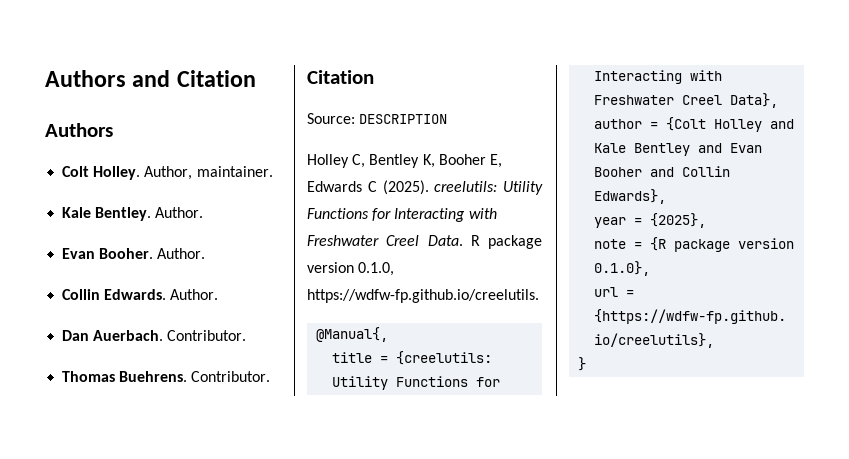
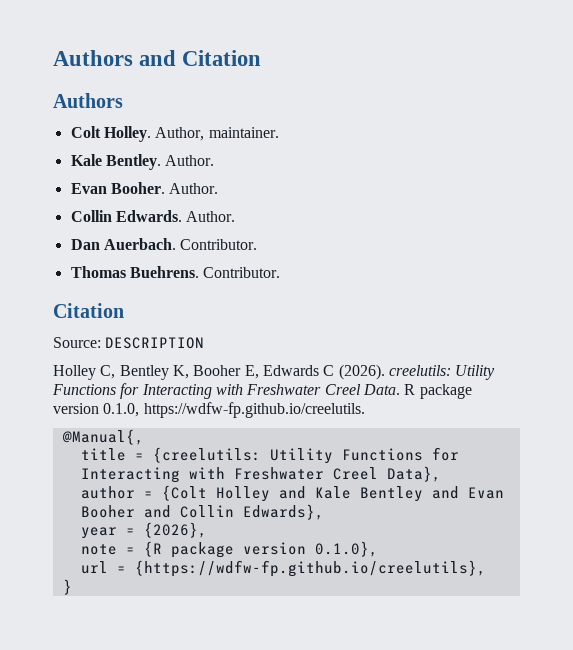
[382,180,429,195] (2025). -> [338,364,385,380] (2026).
[650,213,707,228] {2025}, -> [143,522,207,538] {2026},

